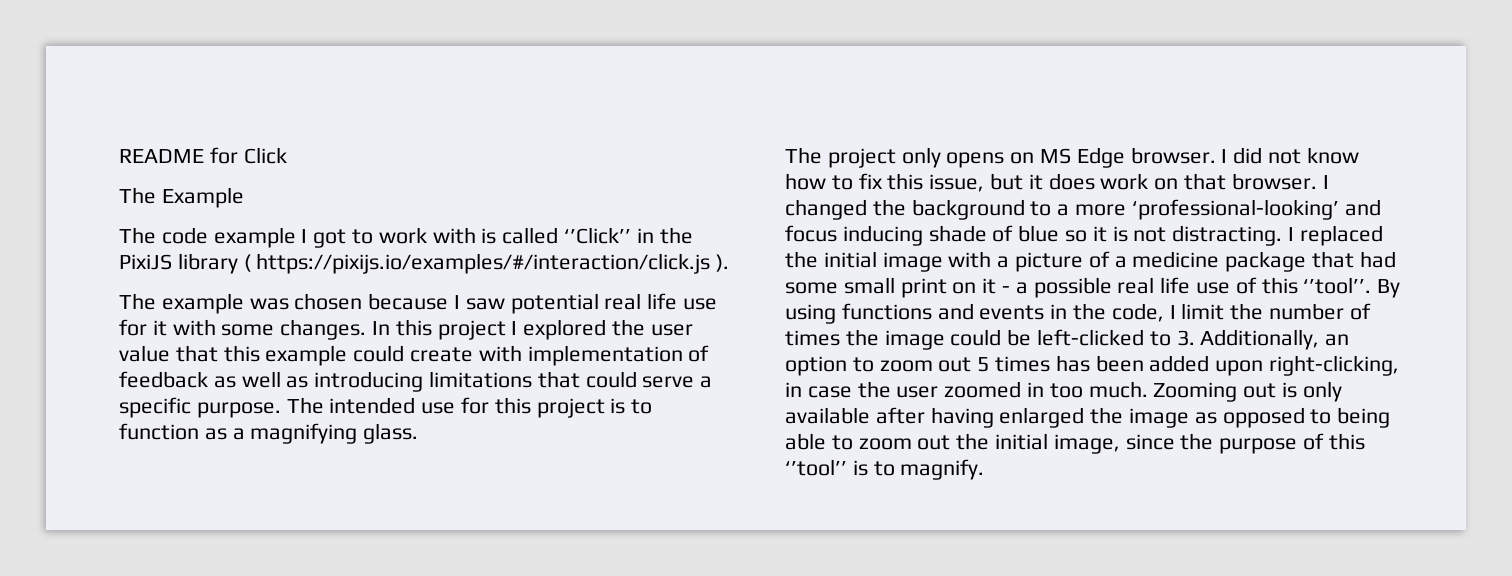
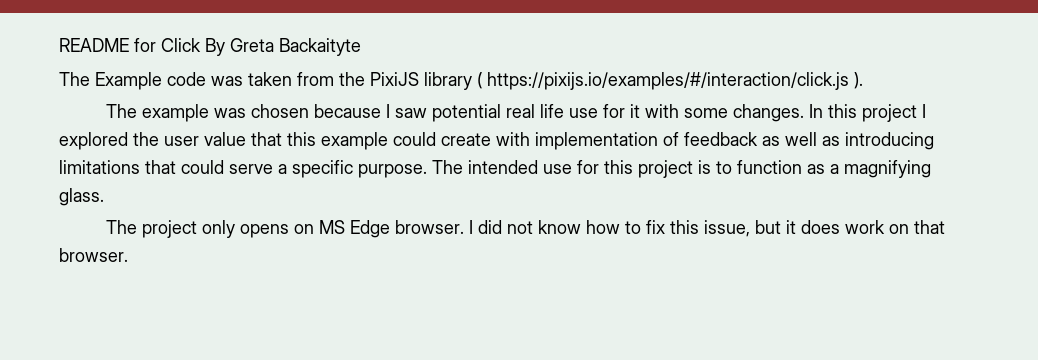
(287, 155) none -> [205,38,361,56] By Greta Backaityte
[119,227,654,248] // The code example I got to work with is called ‘’Click’’ in -> [167,72,334,86] code was taken from
[1322,175,1329,189] [785,199,1381,220] [785,225,1383,246] [785,251,1396,272] [785,277,1401,298] [785,303,1371,324] [785,329,1350,350] [785,355,1400,376] [785,381,1342,402] [785,407,1391,428] [785,433,1365,454] [785,459,985,480] I changed the background to a more ‘professional-looking’ and focus inducing shade of blue so it is not distracting. I replaced the initial image with a picture of a medicine package that had some small print on it - a possible real life use of this ‘’tool’’. By using functions and events in the code, I limit the number of times the image could be left-clicked to 3. Additionally, an option to zoom out 5 times has been added upon right-clicking, in case the user zoomed in too much. Zooming out is only available after having enlarged the image as opposed to being able to zoom out the initial image, since the purpose of this ‘’tool’’ is to magnify. -> (128, 255) none

